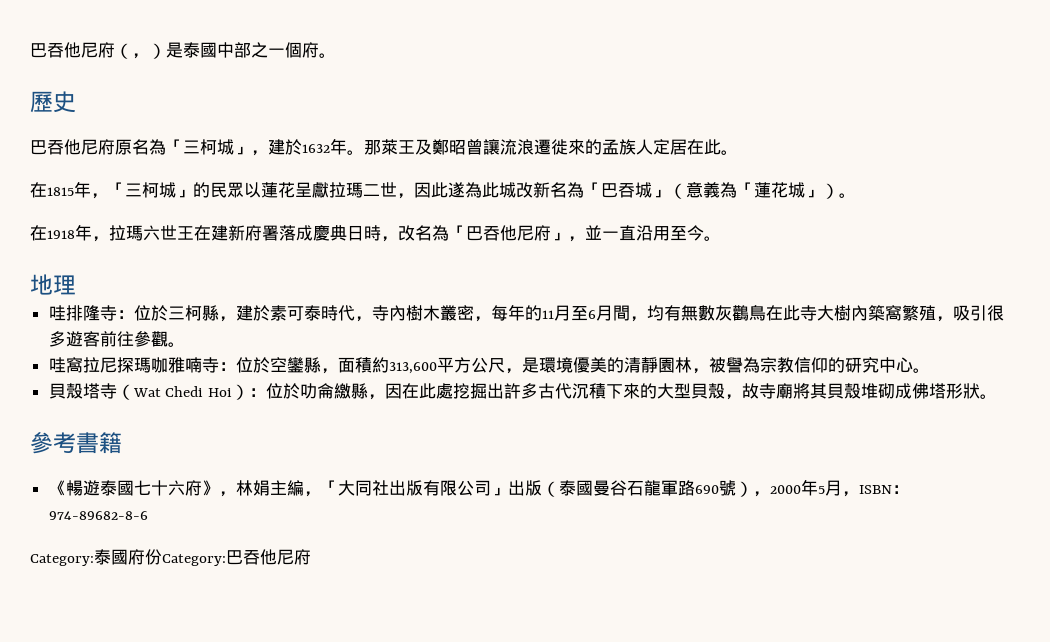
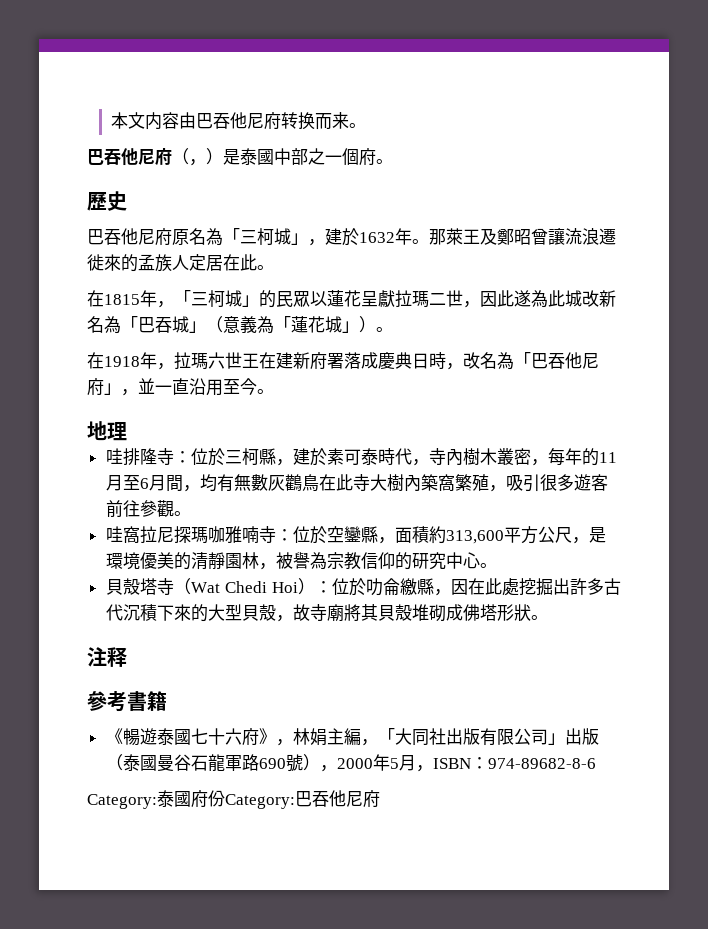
(30, 50) none -> [111,112,367,130] 本文内容由巴吞他尼府转换而来。 //
(997, 396) none -> [87,647,127,667] // 注释

